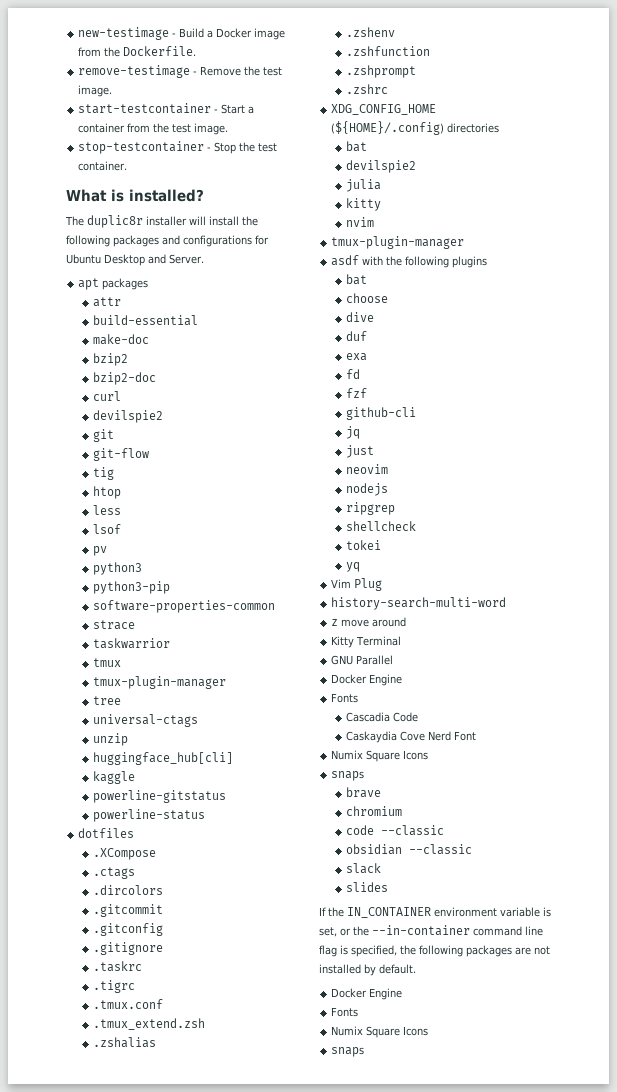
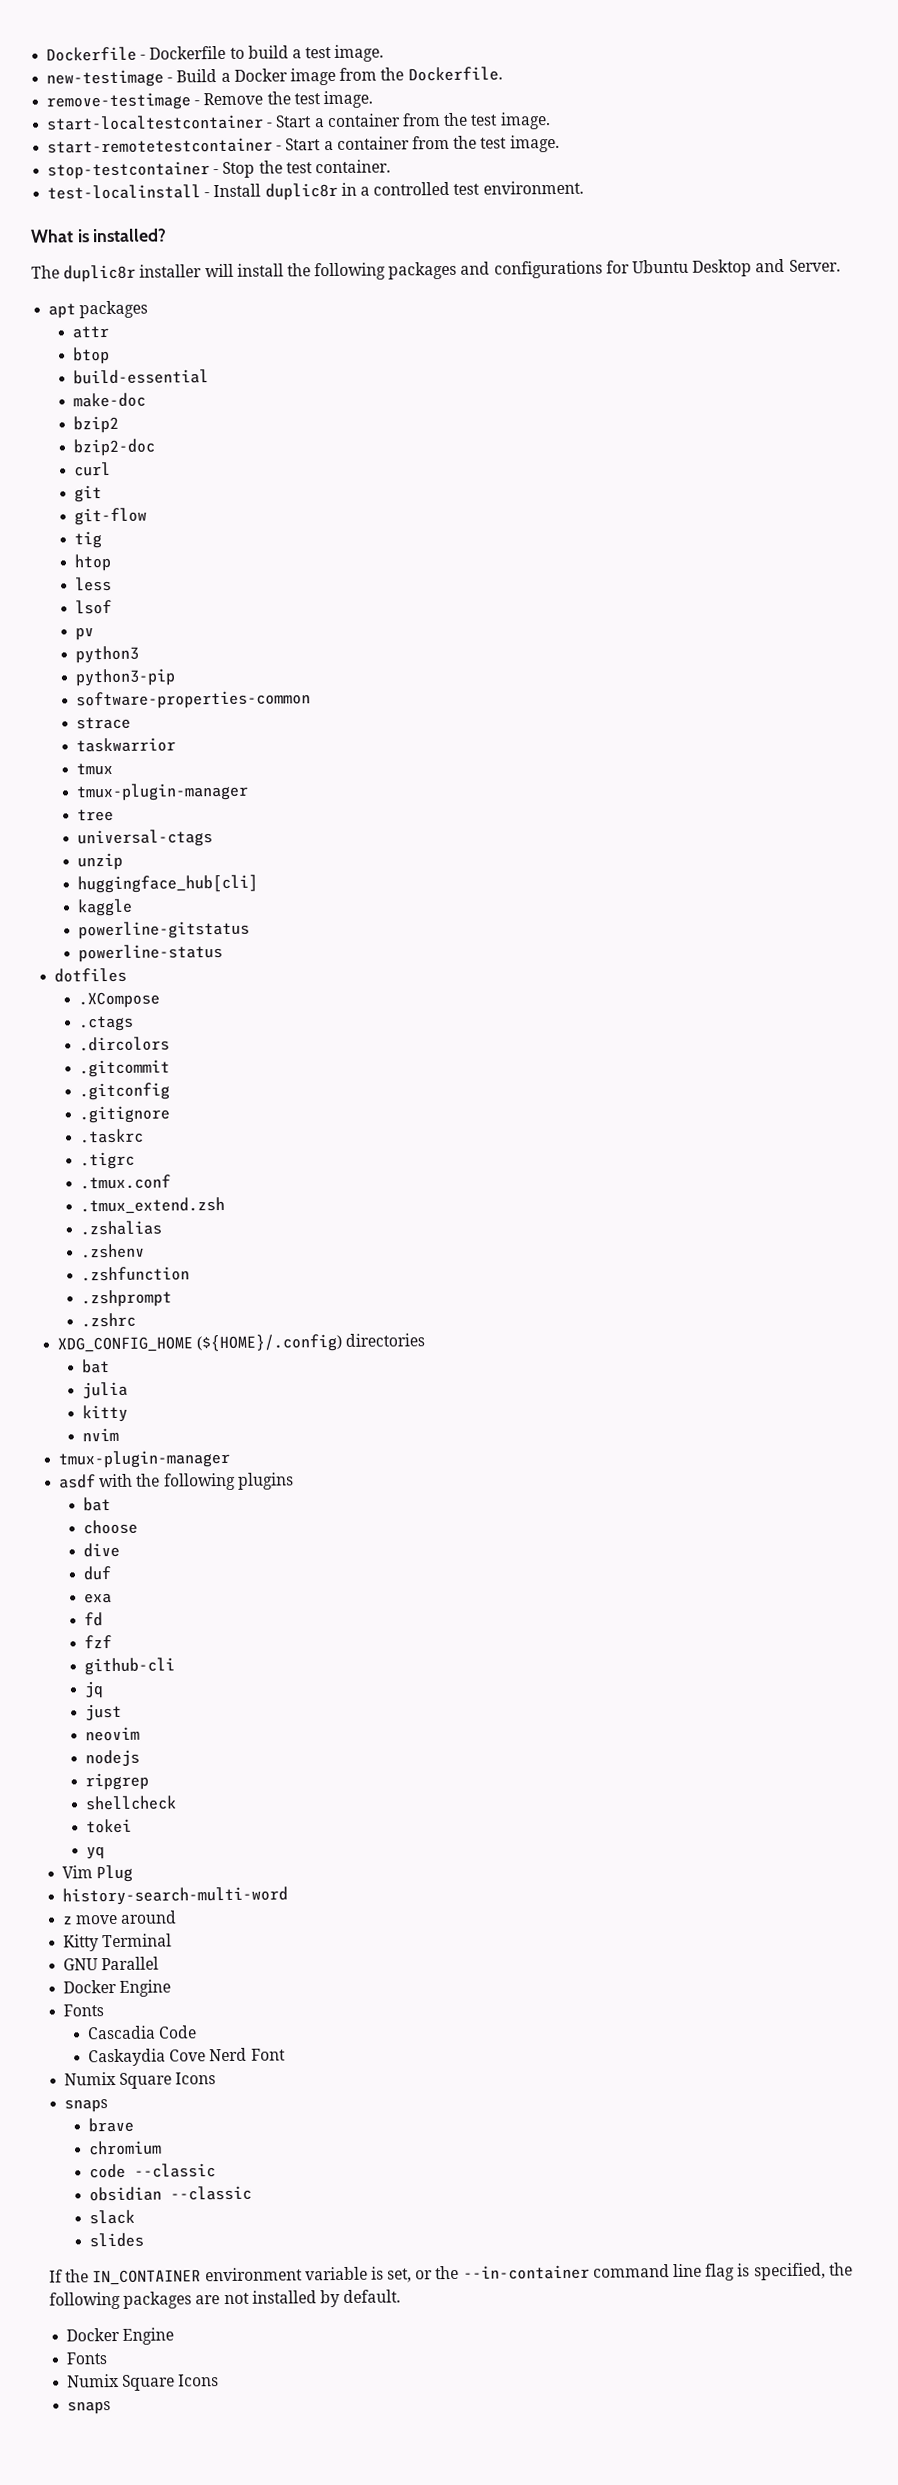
(78, 33) none -> [46,44,385,62] Dockerfile - Dockerfile to build a test image. //
[78,103,212,114] start-testcontainer -> [46,112,551,131] [47,137,274,154] start-localtestcontainer - Start a container from the test image. // start-remotetestcontainer
(128, 166) none -> [47,180,584,201] // test-localinstall - Install duplic8r in a controlled test environment.
(121, 302) none -> [73,346,111,365] // btop
[92,410,163,423] // devilspie2 -> (112, 469) none
[345,160,416,173] // devilspie2 -> (111, 1366) none

